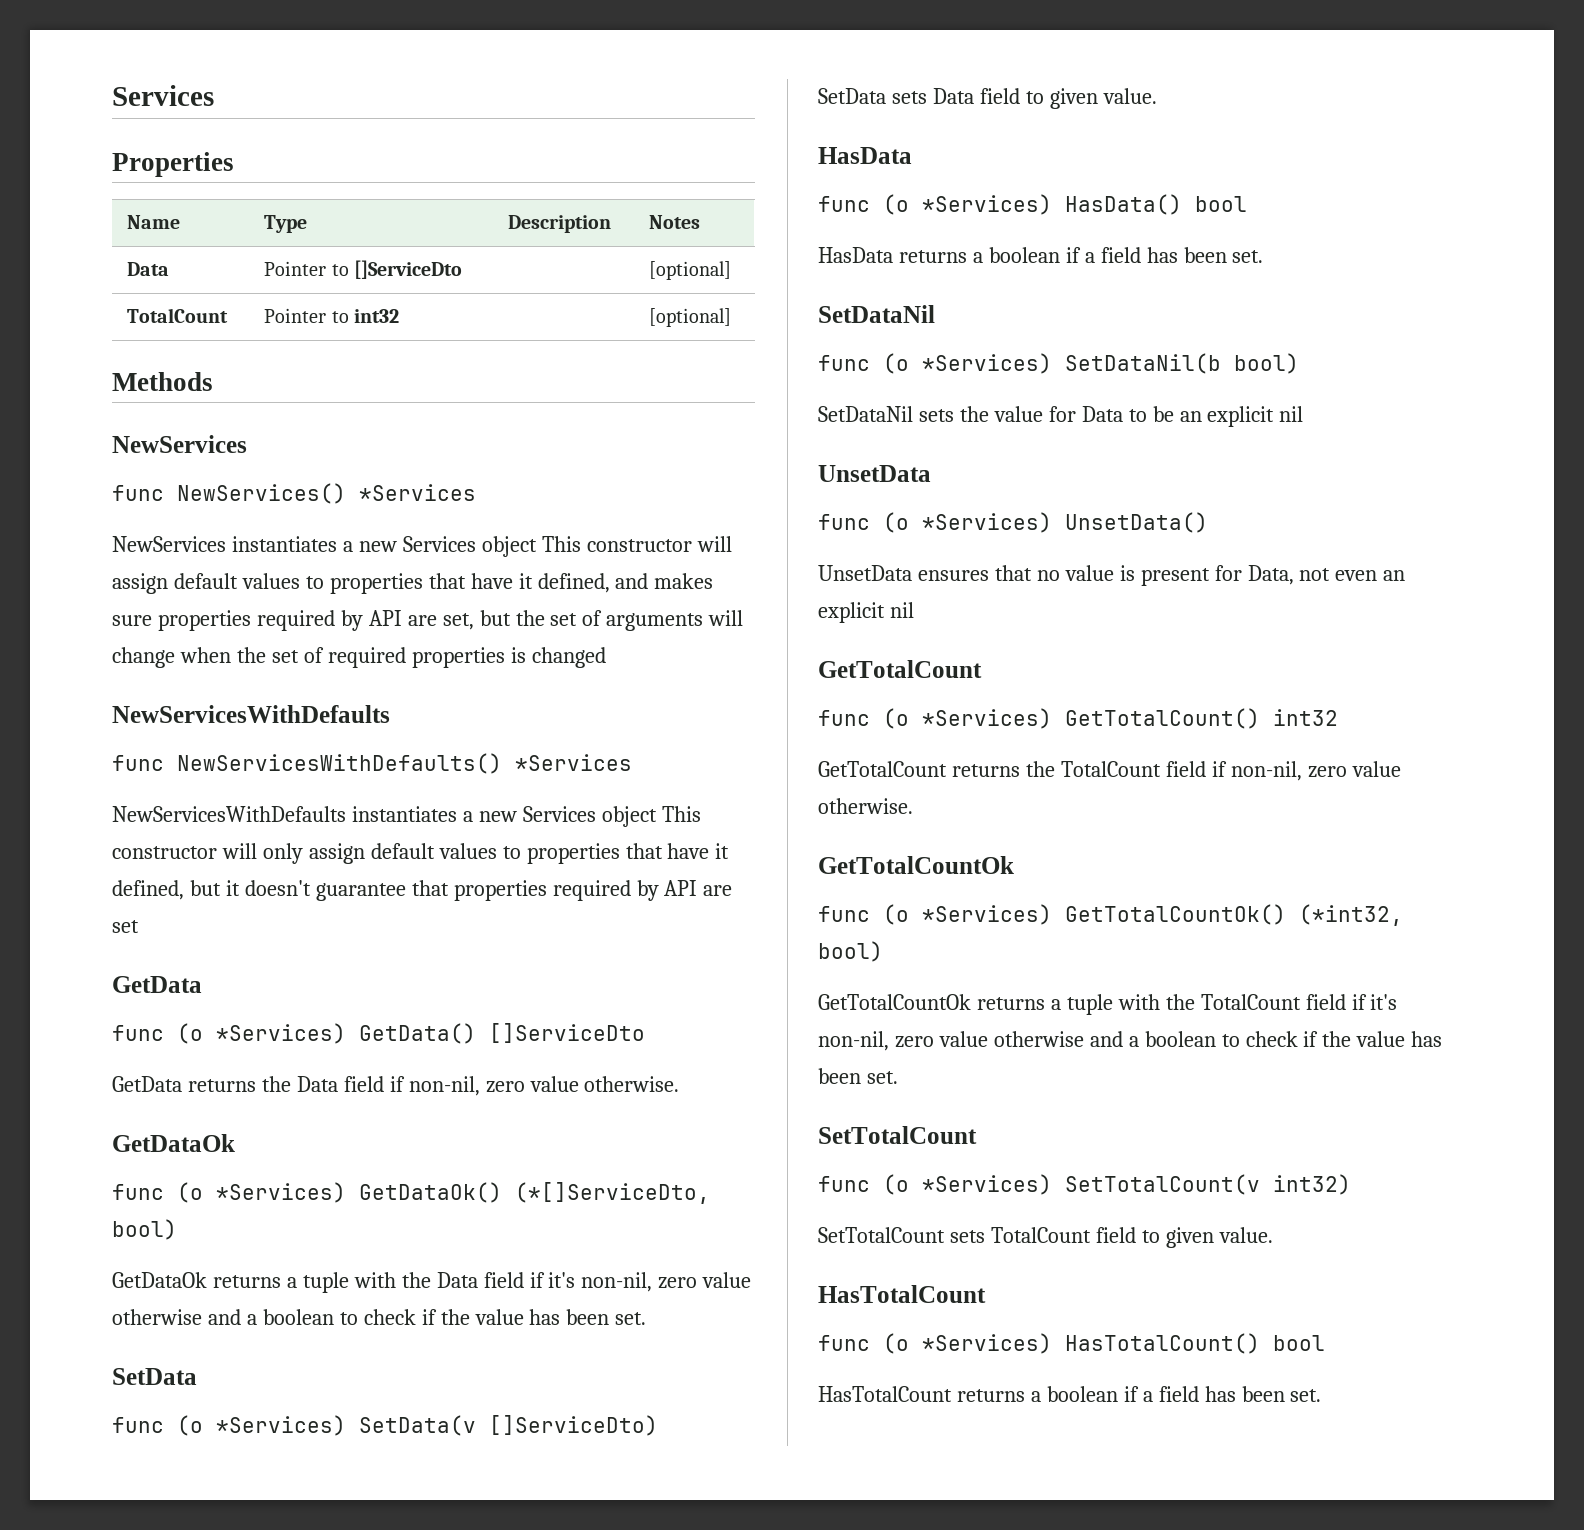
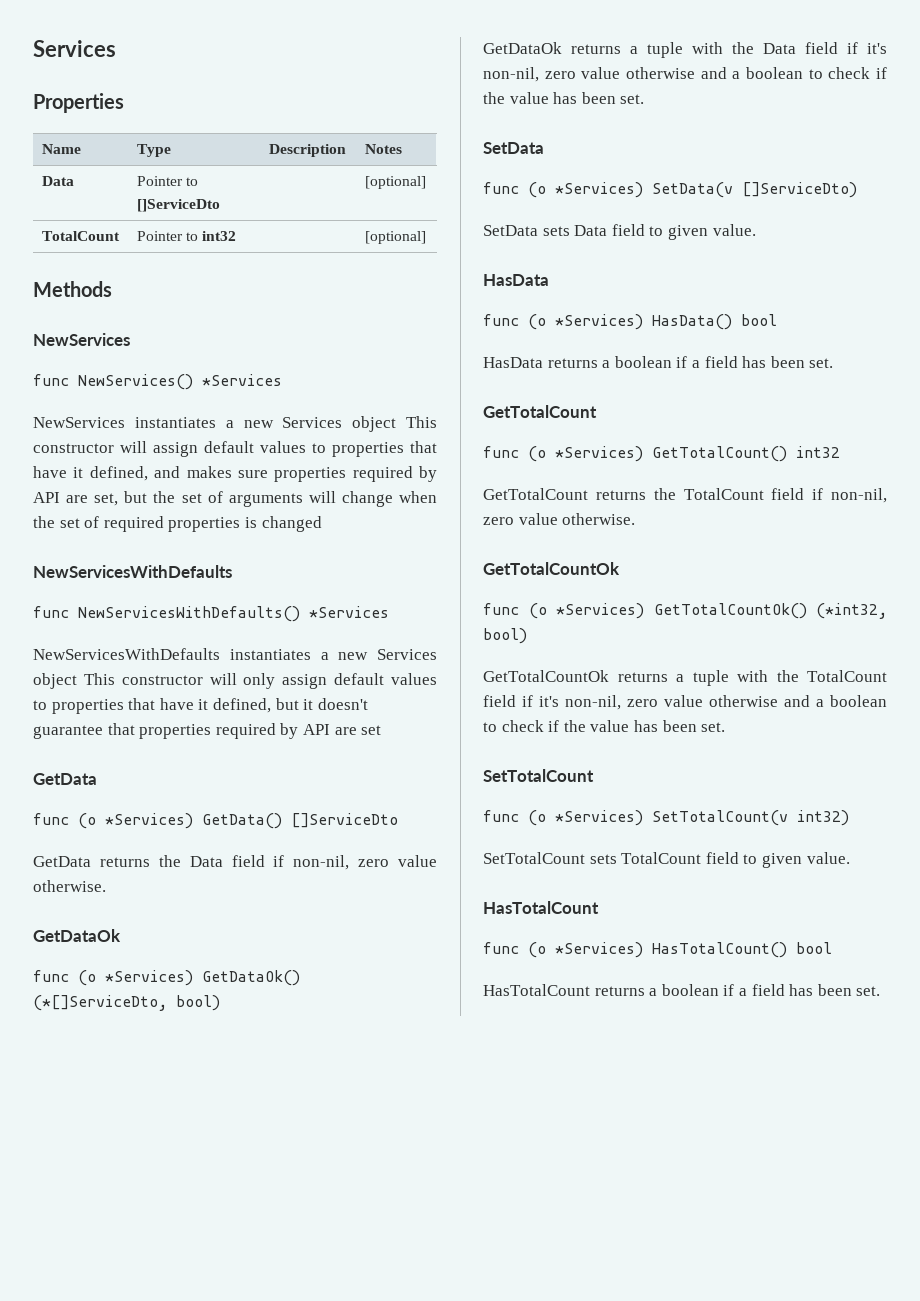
[818,305,935,323] [818,353,1299,374] [818,406,1304,427] [818,465,931,482] [818,512,1208,533] [818,565,1406,586] [818,602,914,623] // SetDataNil // func (o *Services) SetDataNil(b bool) // SetDataNil sets the value for Data to be an explicit nil // UnsetData // func (o *Services) UnsetData() // UnsetData ensures that no value is present for Data, not even an explicit nil -> (834, 363) none

